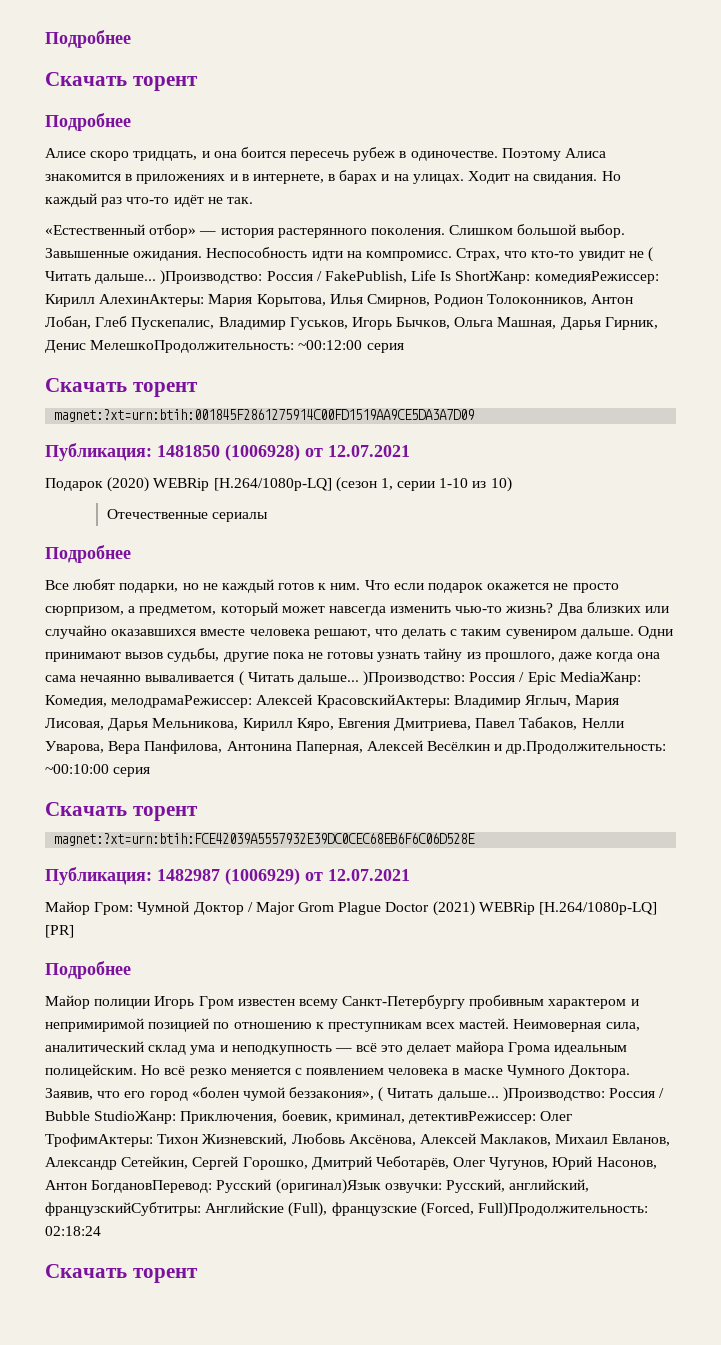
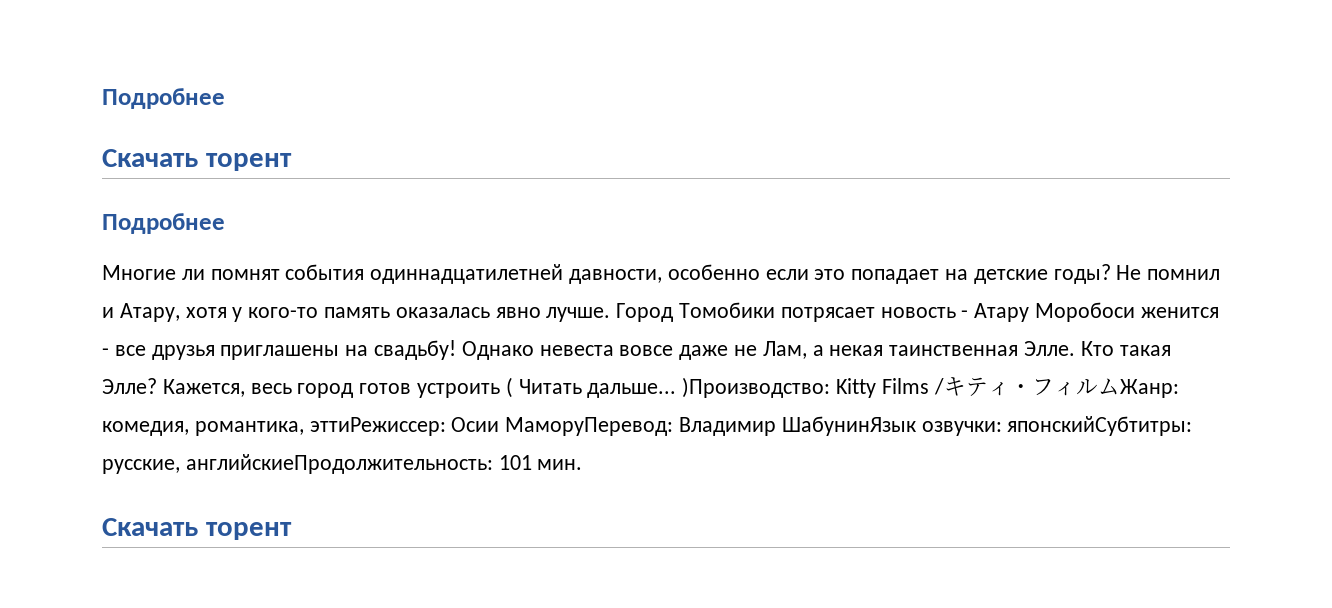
[45,147,607,161] [45,170,621,184] [45,193,253,207] [45,224,626,238] [45,247,654,262] [45,270,659,285] [45,294,634,307] [45,316,658,330] [45,340,404,353] [45,378,198,397] [54,409,475,422] [45,443,410,461] [45,477,512,492] [106,509,268,522] [45,545,131,563] [45,579,619,593] [45,602,670,616] [45,625,674,639] [45,648,661,662] [45,671,641,686] [45,694,620,708] [45,717,624,731] [45,740,667,754] [45,764,151,777] [45,802,198,821] [54,833,476,846] [45,867,410,885] [45,901,658,916] [45,925,74,938] [45,961,131,979] [45,995,639,1009] [45,1018,640,1032] [45,1041,628,1055] [45,1064,631,1078] [45,1087,665,1102] [45,1110,573,1124] [45,1133,671,1147] [45,1156,657,1170] [45,1179,590,1194] [45,1202,648,1217] [45,1226,101,1236] Алисе скоро тридцать, и она боится пересечь рубеж в одиночестве. Поэтому Алиса знакомится в приложениях и в интернете, в барах и на улицах. Ходит на свидания. Но каждый раз что-то идёт не так. // «Естественный отбор» — история растерянного поколения. Слишком большой выбор. Завышенные ожидания. Неспособность идти на компромисс. Страх, что кто-то увидит не ( Читать дальше... )Производство: Россия / FakePublish, Life Is ShortЖанр: комедияРежиссер: Кирилл АлехинАктеры: Мария Корытова, Илья Смирнов, Родион Толоконников, Антон Лобан, Глеб Пускепалис, Владимир Гуськов, Игорь Бычков, Ольга Машная, Дарья Гирник, Денис МелешкоПродолжительность: ~00:12:00 серия // Скачать торент // magnet:?xt=urn:btih:001845F2861275914C00FD1519AA9CE5DA3A7D09 // Публикация: 1481850 (1006928) от 12.07.2021 // Подарок (2020) WEBRip [H.264/1080p-LQ] (сезон 1, серии 1-10 из 10) // Отечественные сериалы // Подробнее // Все любят подарки, но не каждый готов к ним. Что если подарок окажется не просто сюрпризом, а предметом, который может навсегда изменить чью-то жизнь? Два близких или случайно оказавшихся вместе человека решают, что делать с таким сувениром дальше. Одни принимают вызов судьбы, другие пока не готовы узнать тайну из прошлого, даже когда она сама нечаянно вываливается ( Читать дальше... )Производство: Россия / Epic MediaЖанр: Комедия, мелодрамаРежиссер: Алексей КрасовскийАктеры: Владимир Яглыч, Мария Лисовая, Дарья Мельникова, Кирилл Кяро, Евгения Дмитриева, Павел Табаков, Нелли Уварова, Вера Панфилова, Антонина Паперная, Алексей Весёлкин и др.Продолжительность: ~00:10:00 серия // Скачать торент // magnet:?xt=urn:btih:FCE42039A5557932E39DC0CEC68EB6F6C06D528E // Публикация: 1482987 (1006929) от 12.07.2021 // Майор Гром: Чумной Доктор / Major Grom Plague Doctor (2021) WEBRip [H.264/1080p-LQ] [PR] // Подробнее // Майор полиции Игорь Гром известен всему Санкт-Петербургу пробивным характером и непримиримой позицией по отношению к преступникам всех мастей. Неимоверная сила, аналитический склад ума и неподкупность — всё это делает майора Грома идеальным полицейским. Но всё резко меняется с появлением человека в маске Чумного Доктора. Заявив, что его город «болен чумой беззакония», ( Читать дальше... )Производство: Россия / Bubble StudioЖанр: Приключения, боевик, криминал, детективРежиссер: Олег ТрофимАктеры: Тихон Жизневский, Любовь Аксёнова, Алексей Маклаков, Михаил Евланов, Александр Сетейкин, Сергей Горошко, Дмитрий Чеботарёв, Олег Чугунов, Юрий Насонов, Антон БогдановПеревод: Русский (оригинал)Язык озвучки: Русский, английский, французскийСубтитры: Английские (Full), французские (Forced, Full)Продолжительность: 02:18:24 -> [102,264,1221,284] [102,302,1219,322] [102,340,1171,360] [102,377,1179,398] [102,416,1193,436] [102,454,583,474] Многие ли помнят события одиннадцатилетней давности, особенно если это попадает на детские годы? Не помнил и Атару, хотя у кого-то память оказалась явно лучше. Город Томобики потрясает новость - Атару Моробоси женится - все друзья приглашены на свадьбу! Однако невеста вовсе даже не Лам, а некая таинственная Элле. Кто такая Элле? Кажется, весь город готов устроить ( Читать дальше... )Производство: Kitty Films /キティ・フィルムЖанр: комедия, романтика, эттиРежиссер: Осии МаморуПеревод: Владимир ШабунинЯзык озвучки: японскийСубтитры: русские, английскиеПродолжительность: 101 мин.

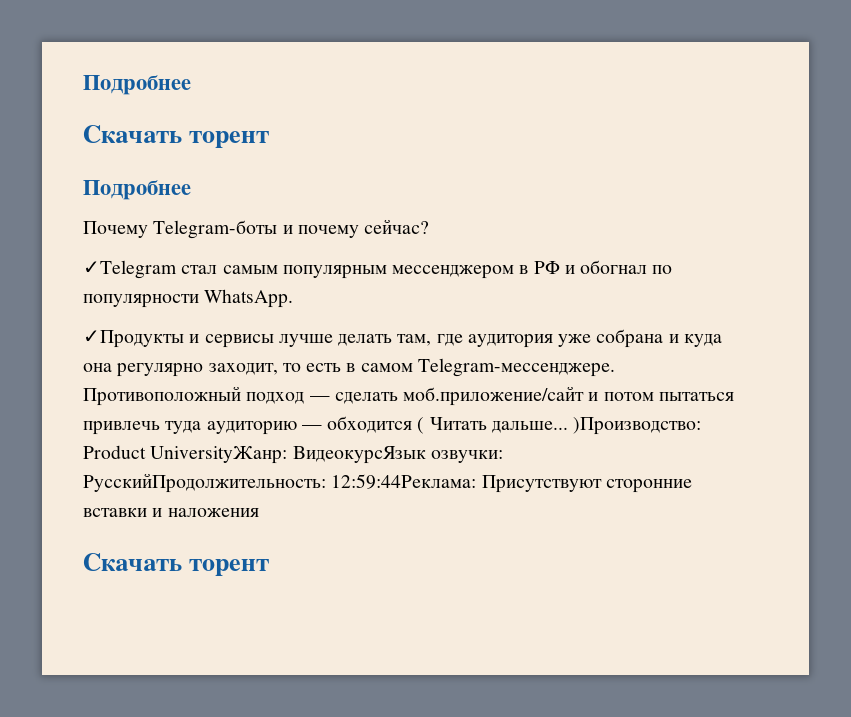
[102,264,1221,284] [102,302,1219,322] [102,340,1171,360] [102,377,1179,398] [102,416,1193,436] [102,454,583,474] Многие ли помнят события одиннадцатилетней давности, особенно если это попадает на детские годы? Не помнил и Атару, хотя у кого-то память оказалась явно лучше. Город Томобики потрясает новость - Атару Моробоси женится - все друзья приглашены на свадьбу! Однако невеста вовсе даже не Лам, а некая таинственная Элле. Кто такая Элле? Кажется, весь город готов устроить ( Читать дальше... )Производство: Kitty Films /キティ・フィルムЖанр: комедия, романтика, эттиРежиссер: Осии МаморуПеревод: Владимир ШабунинЯзык озвучки: японскийСубтитры: русские, английскиеПродолжительность: 101 мин. -> [83,219,430,239] [83,260,673,279] [83,289,294,308] [83,329,722,348] [83,358,615,377] [83,386,734,406] [83,416,702,435] [83,445,503,464] [83,473,692,493] [83,508,259,517] Почему Telegram-боты и почему сейчас? // ✓Telegram стал самым популярным мессенджером в РФ и обогнал по популярности WhatsApp. // ✓Продукты и сервисы лучше делать там, где аудитория уже собрана и куда она регулярно заходит, то есть в самом Telegram-мессенджере. Противоположный подход — сделать моб.приложение/сайт и потом пытаться привлечь туда аудиторию — обходится ( Читать дальше... )Производство: Product UniversityЖанр: ВидеокурсЯзык озвучки: РусскийПродолжительность: 12:59:44Реклама: Присутствуют сторонние вставки и наложения

